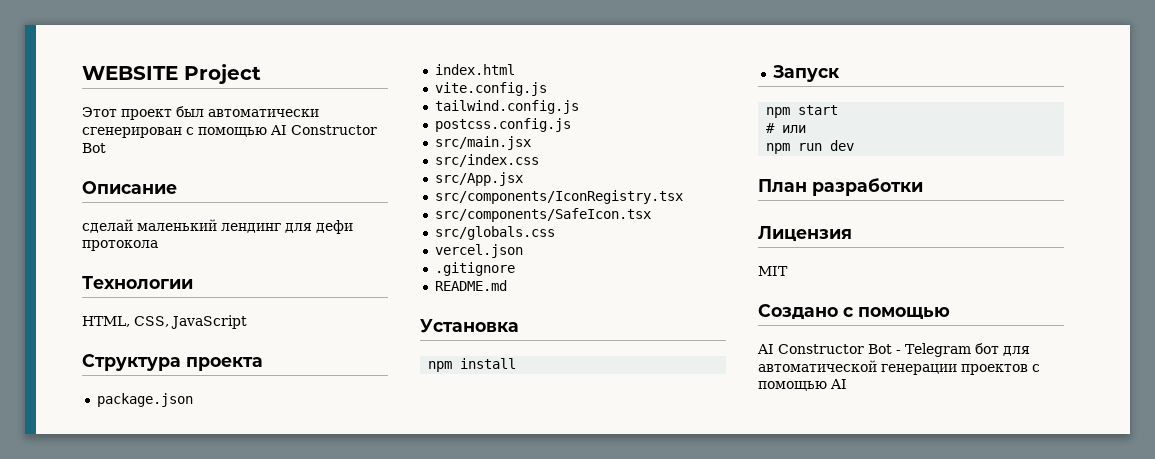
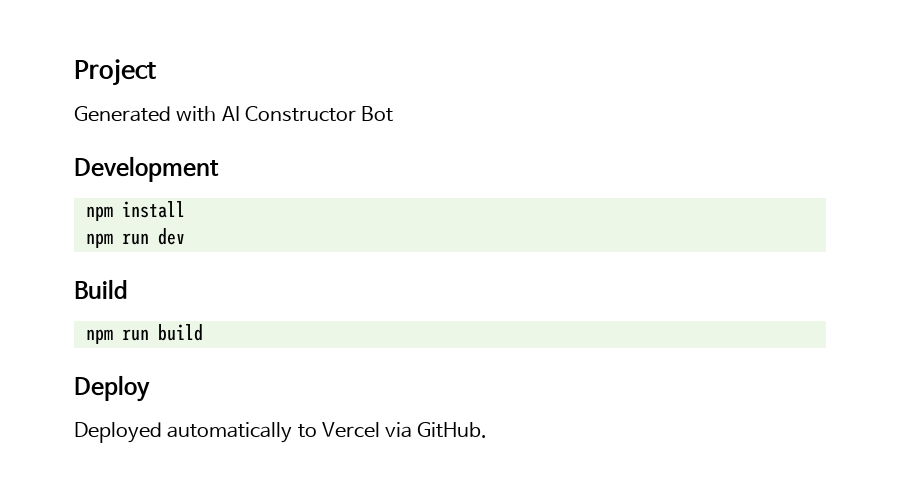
[82,66,178,80] WEBSITE -> (74, 72) none
[82,106,319,120] [82,125,377,138] [82,143,106,153] [82,181,177,194] [82,219,353,234] [82,240,158,251] [82,276,193,289] [82,315,247,329] [82,354,263,371] [96,393,193,407] [434,64,515,75] [434,82,547,96] [434,100,579,114] [434,118,571,132] [434,136,531,150] [434,154,539,167] [434,172,523,186] [434,190,683,204] [434,208,651,222] [434,226,555,240] [434,244,523,258] [434,262,515,276] [434,280,507,291] [420,319,519,333] [428,358,517,372] [772,65,840,82] [766,105,839,118] [766,123,807,133] [766,140,855,154] [758,178,923,196] [758,226,852,242] [758,266,788,276] [758,304,950,320] [757,343,1030,357] [758,360,1040,375] [758,379,847,391] Этот проект был автоматически сгенерирован с помощью AI Constructor Bot // Описание // сделай маленький лендинг для дефи протокола // Технологии // HTML, CSS, JavaScript // Структура проекта // package.json // index.html // vite.config.js // tailwind.config.js // postcss.config.js // src/main.jsx // src/index.css // src/App.jsx // src/components/IconRegistry.tsx // src/components/SafeIcon.tsx // src/globals.css // vercel.json // .gitignore // README.md // Установка // npm install // Запуск // npm start // # или // npm run dev // План разработки // Лицензия // MIT // Создано с помощью // AI Constructor Bot - Telegram бот для автоматической генерации проектов с помощью AI -> [74,106,394,122] [74,156,219,182] [85,201,185,221] [85,228,185,248] [74,279,128,299] [85,324,203,344] [74,375,150,402] [74,422,488,443] Generated with AI Constructor Bot // Development // npm install // npm run dev // Build // npm run build // Deploy // Deployed automatically to Vercel via GitHub.

